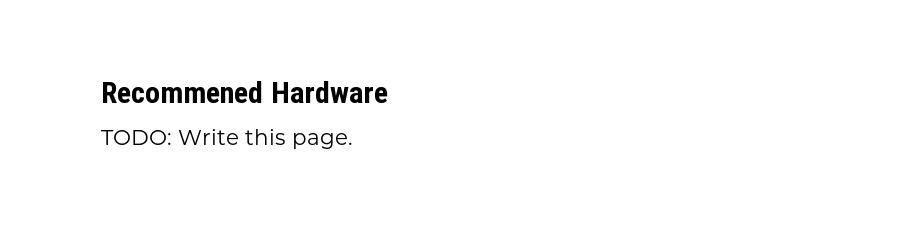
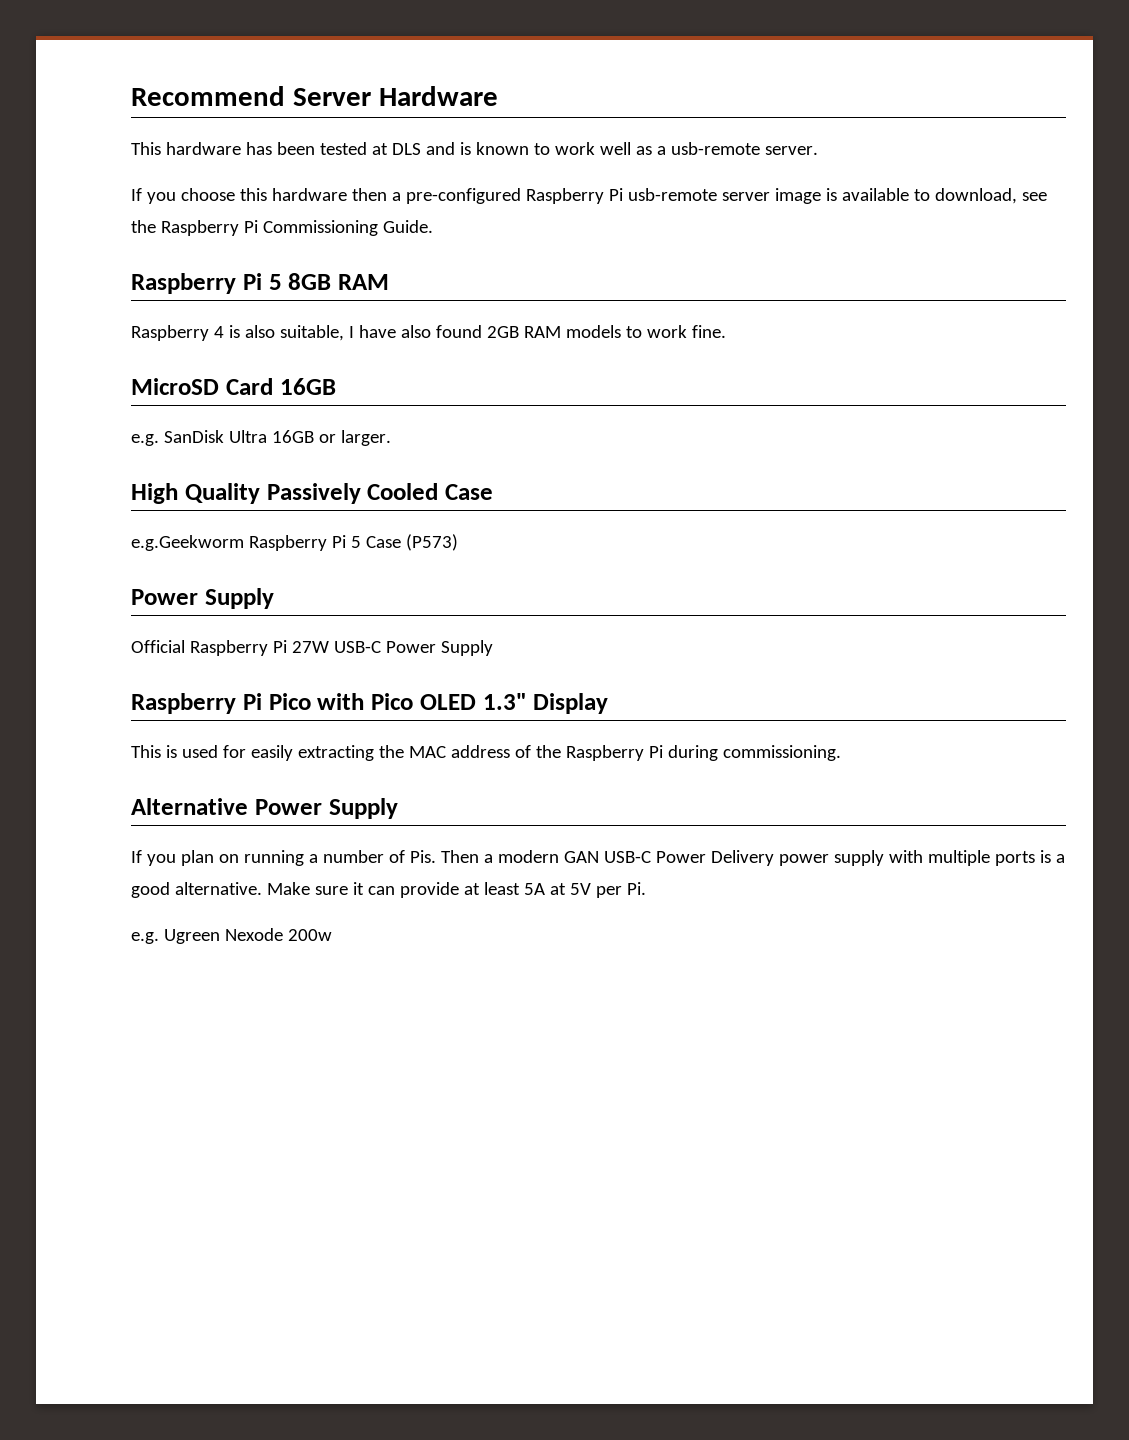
[101,81,263,103] Recommened -> [131,86,371,106] Recommend Server
[101,129,353,149] TODO: Write this page. -> [131,142,818,155] [131,188,1047,204] [131,220,433,236] [131,273,389,294] [131,325,726,341] [131,378,336,395] [131,430,391,446] [131,483,493,504] [131,534,458,551] [131,588,274,609] [131,640,493,656] [131,693,609,714] [131,745,841,761] [131,798,398,819] [131,850,1065,866] [131,882,646,898] [131,928,332,944] This hardware has been tested at DLS and is known to work well as a usb-remote server. // If you choose this hardware then a pre-configured Raspberry Pi usb-remote server image is available to download, see the Raspberry Pi Commissioning Guide. // Raspberry Pi 5 8GB RAM // Raspberry 4 is also suitable, I have also found 2GB RAM models to work fine. // MicroSD Card 16GB // e.g. SanDisk Ultra 16GB or larger. // High Quality Passively Cooled Case // e.g.Geekworm Raspberry Pi 5 Case (P573) // Power Supply // Official Raspberry Pi 27W USB-C Power Supply // Raspberry Pi Pico with Pico OLED 1.3" Display // This is used for easily extracting the MAC address of the Raspberry Pi during commissioning. // Alternative Power Supply // If you plan on running a number of Pis. Then a modern GAN USB-C Power Delivery power supply with multiple ports is a good alternative. Make sure it can provide at least 5A at 5V per Pi. // e.g. Ugreen Nexode 200w

